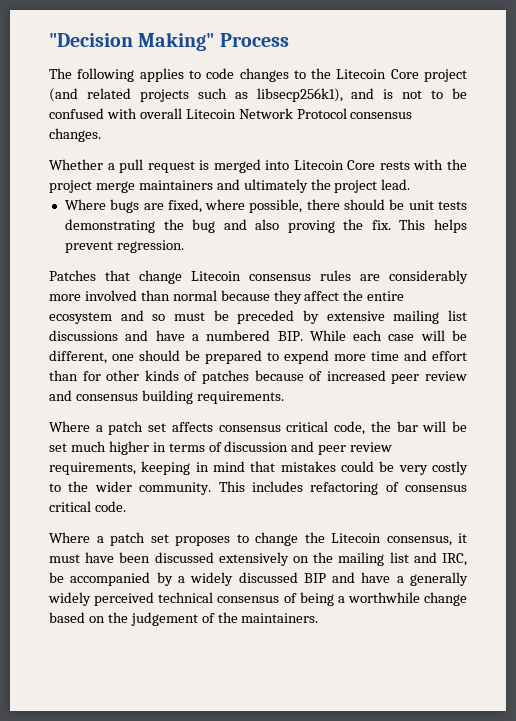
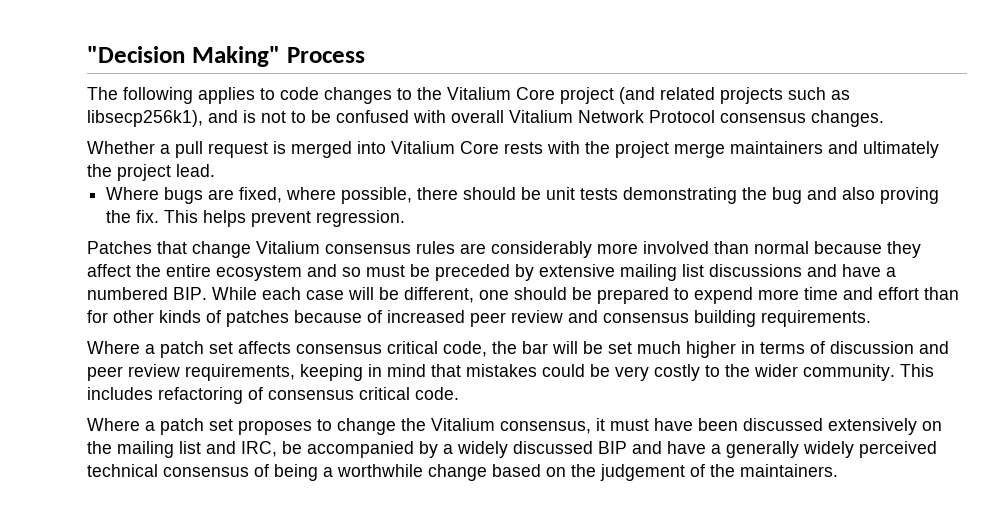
[336,69,387,79] Litecoin -> [447,87,511,100] Vitalium
[185,109,236,119] Litecoin -> [509,110,573,123] Vitalium
[293,160,344,170] Litecoin -> [391,141,455,154] Vitalium
[191,271,241,281] Litecoin -> [256,241,320,254] Vitalium
[331,533,381,543] Litecoin -> [431,418,495,431] Vitalium

